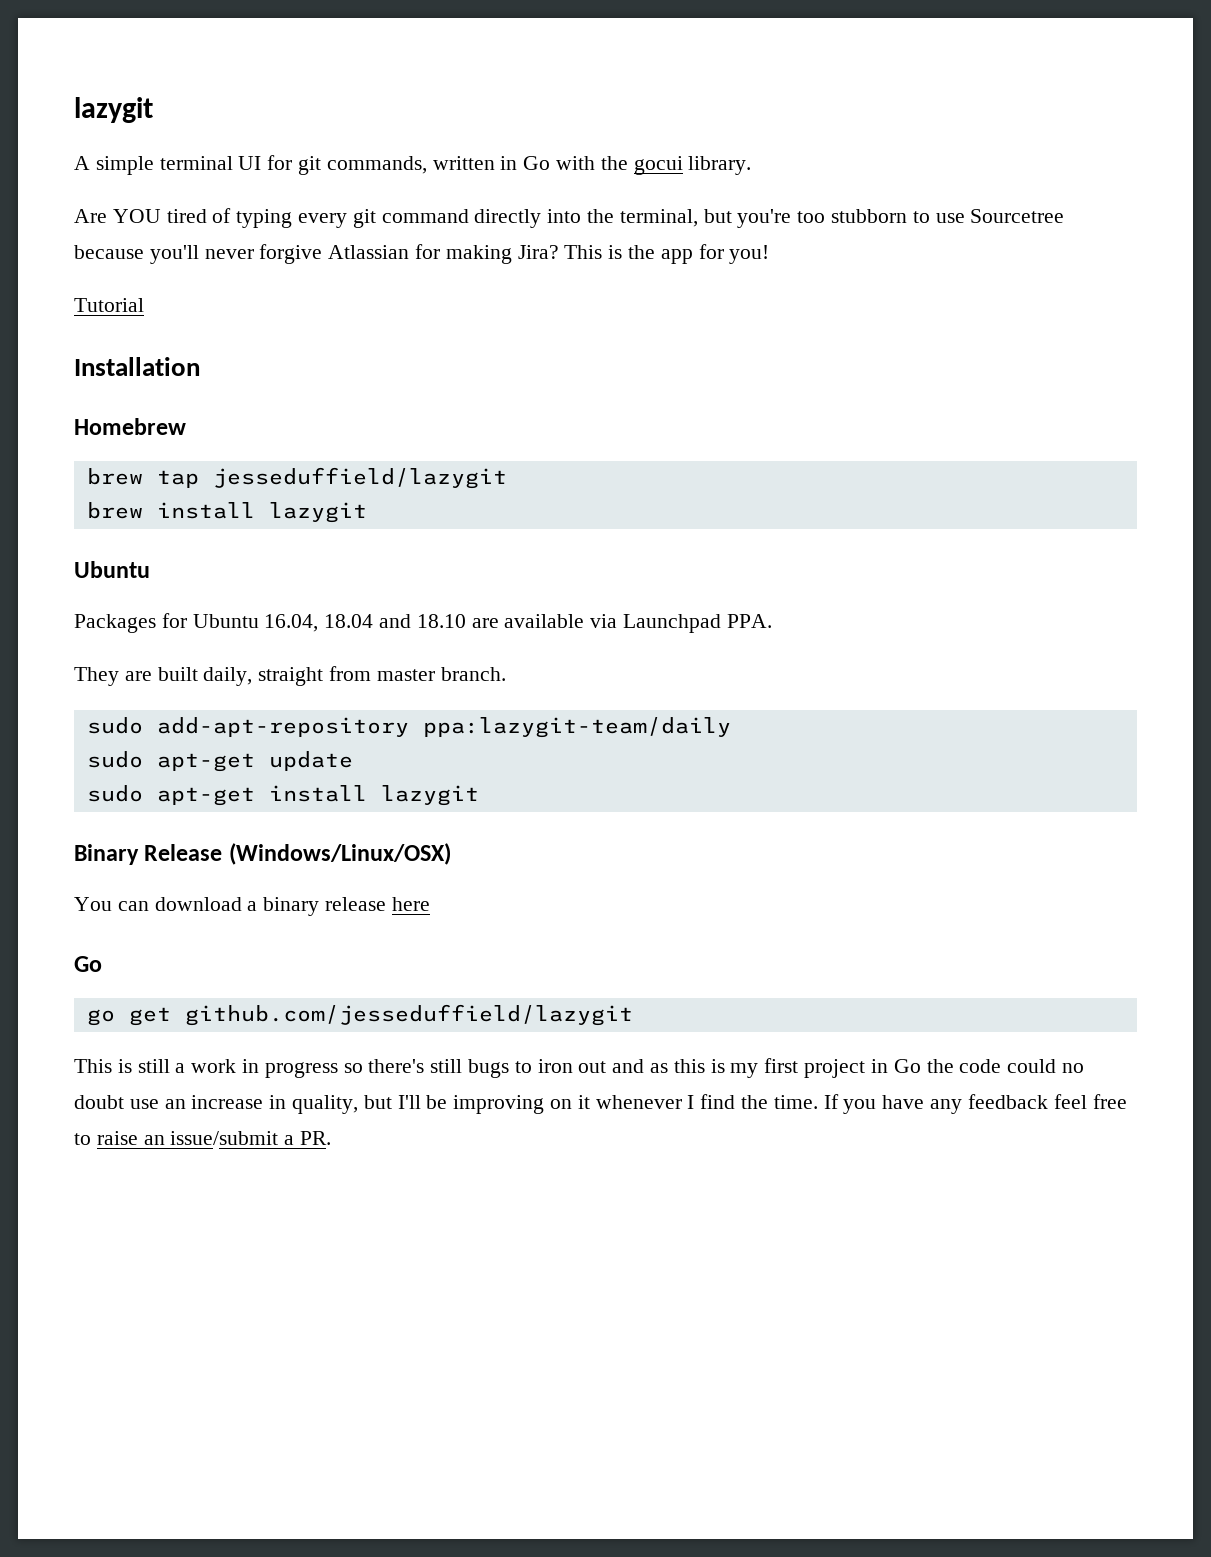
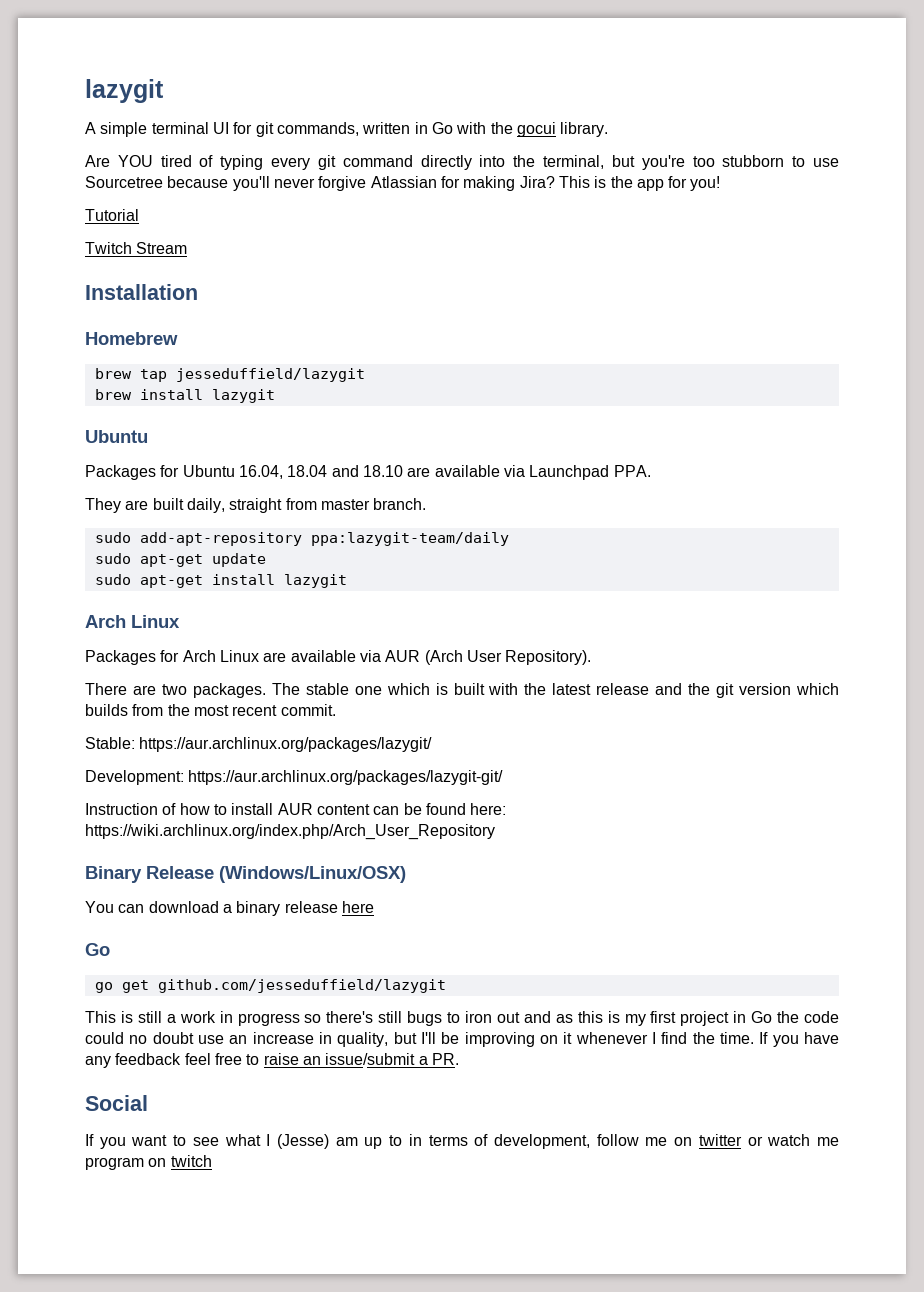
(144, 305) none -> [85,242,188,254] // Twitch Stream
(479, 795) none -> [85,615,180,628] [85,650,592,665] [85,683,840,698] [85,704,336,716] [85,737,433,752] [85,770,504,785] [85,803,507,815] [85,824,495,840] // Arch Linux // Packages for Arch Linux are available via AUR (Arch User Repository). // There are two packages. The stable one which is built with the latest release and the git version which builds from the most recent commit. // Stable: https://aur.archlinux.org/packages/lazygit/ // Development: https://aur.archlinux.org/packages/lazygit-git/ // Instruction of how to install AUR content can be found here: https://wiki.archlinux.org/index.php/Arch_User_Repository
(332, 1138) none -> [85,1095,148,1111] [85,1134,839,1149] [85,1155,212,1170] // Social // If you want to see what I (Jesse) am up to in terms of development, follow me on twitter or watch me program on twitch

